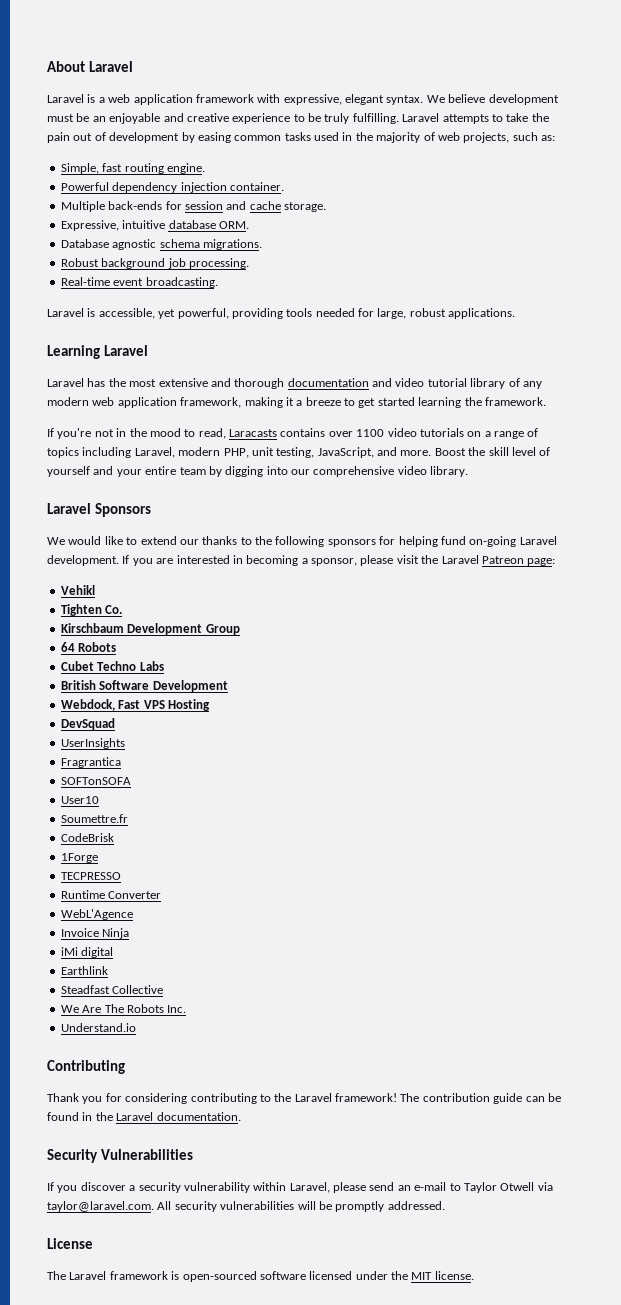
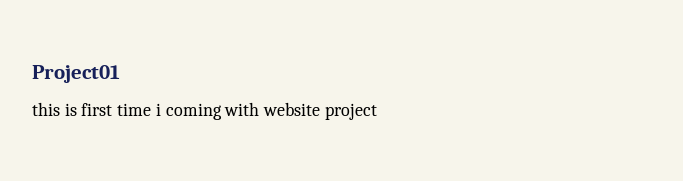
[47,61,133,72] [47,94,559,105] [47,113,549,124] [47,132,555,143] [60,163,205,174] [60,182,284,193] [60,201,326,212] [60,220,249,231] [60,239,262,250] [60,258,249,269] [60,277,218,288] [47,308,516,319] [47,345,148,359] [47,378,542,389] [47,397,546,408] [47,428,539,439] [47,447,551,458] [47,466,469,477] [47,503,151,517] [47,536,557,547] [47,555,556,566] [60,585,95,595] [60,604,123,616] [60,623,240,635] [60,642,117,652] [60,661,164,671] [60,680,228,692] [60,699,210,711] [60,718,115,730] [60,738,125,749] [60,757,121,768] [60,777,131,785] [60,796,99,804] [60,814,128,823] [60,833,114,842] [60,853,98,863] [60,872,121,880] [60,890,162,899] [60,909,133,920] [60,928,130,939] [60,947,114,958] [60,966,108,975] [60,985,164,994] [60,1004,187,1013] [60,1023,136,1032] [47,1060,125,1074] [47,1093,561,1104] [47,1112,241,1121] [47,1149,193,1163] [47,1182,553,1193] [47,1201,445,1212] [47,1238,93,1249] [47,1271,474,1282] About Laravel // Laravel is a web application framework with expressive, elegant syntax. We believe development must be an enjoyable and creative experience to be truly fulfilling. Laravel attempts to take the pain out of development by easing common tasks used in the majority of web projects, such as: // Simple, fast routing engine. // Powerful dependency injection container. // Multiple back-ends for session and cache storage. // Expressive, intuitive database ORM. // Database agnostic schema migrations. // Robust background job processing. // Real-time event broadcasting. // Laravel is accessible, yet powerful, providing tools needed for large, robust applications. // Learning Laravel // Laravel has the most extensive and thorough documentation and video tutorial library of any modern web application framework, making it a breeze to get started learning the framework. // If you're not in the mood to read, Laracasts contains over 1100 video tutorials on a range of topics including Laravel, modern PHP, unit testing, JavaScript, and more. Boost the skill level of yourself and your entire team by digging into our comprehensive video library. // Laravel Sponsors // We would like to extend our thanks to the following sponsors for helping fund on-going Laravel development. If you are interested in becoming a sponsor, please visit the Laravel Patreon page: // Vehikl // Tighten Co. // Kirschbaum Development Group // 64 Robots // Cubet Techno Labs // British Software Development // Webdock, Fast VPS Hosting // DevSquad // UserInsights // Fragrantica // SOFTonSOFA // User10 // Soumettre.fr // CodeBrisk // 1Forge // TECPRESSO // Runtime Converter // WebL'Agence // Invoice Ninja // iMi digital // Earthlink // Steadfast Collective // We Are The Robots Inc. // Understand.io // Contributing // Thank you for considering contributing to the Laravel framework! The contribution guide can be found in the Laravel documentation. // Security Vulnerabilities // If you discover a security vulnerability within Laravel, please send an e-mail to Taylor Otwell via taylor@laravel.com. All security vulnerabilities will be promptly addressed. // License // The Laravel framework is open-sourced software licensed under the MIT license. -> [32,65,120,83] [32,102,377,120] Project01 // this is first time i coming with website project

